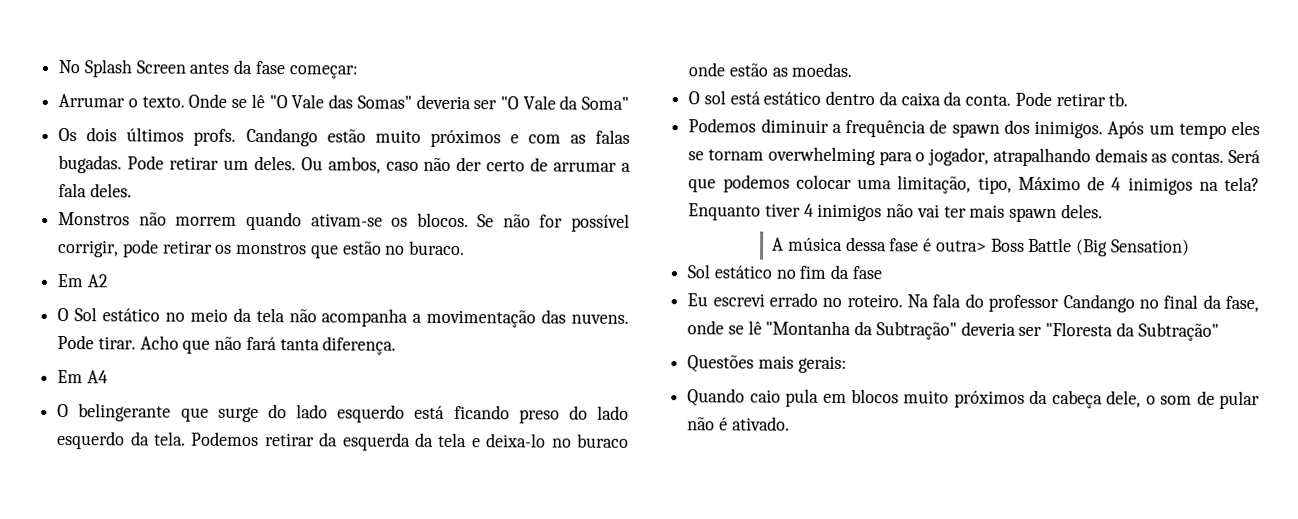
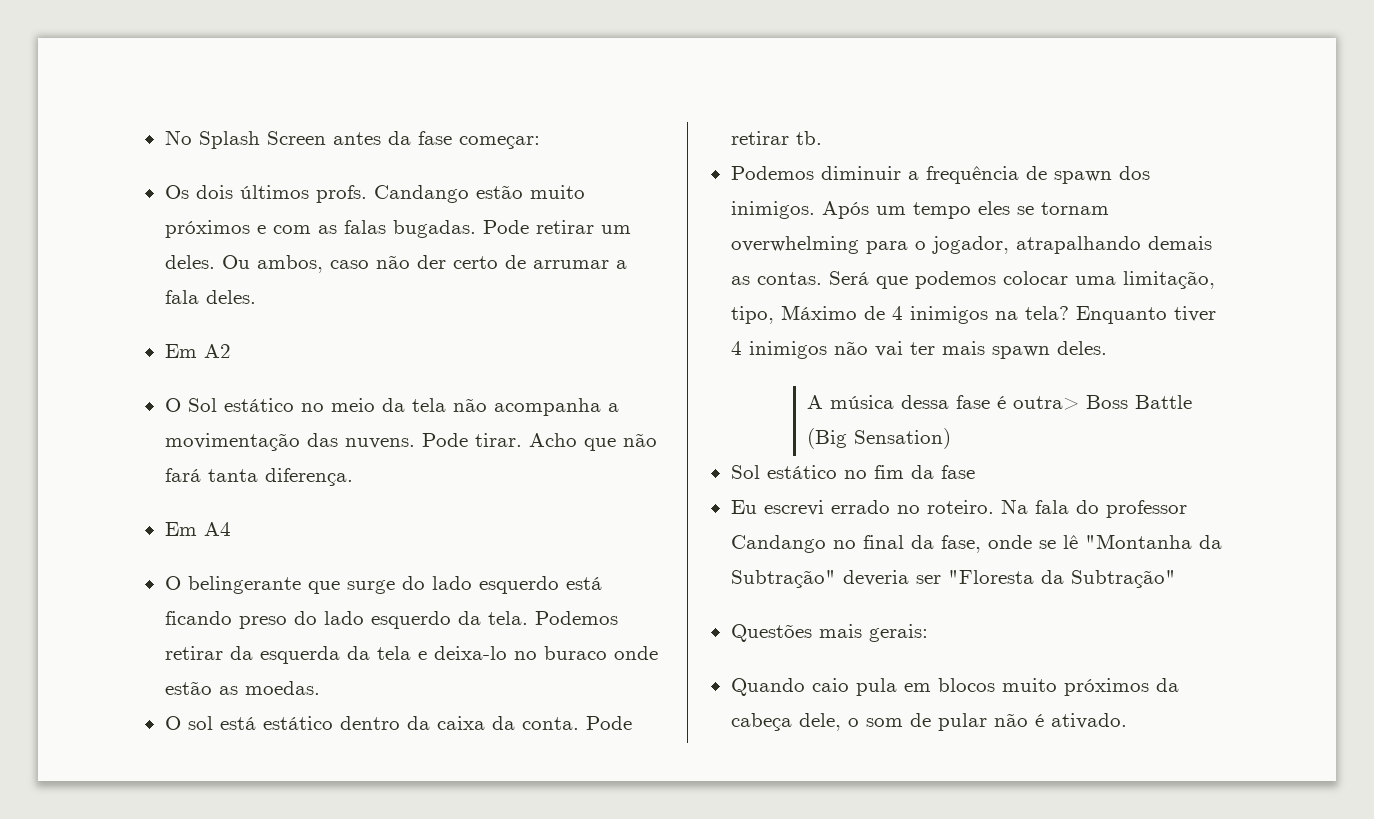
[58,93,630,110] // Arrumar o texto. Onde se lê "O Vale das Somas" deveria ser "O Vale da Soma" -> (540, 142) none
[58,211,630,232] [58,239,466,259] // Monstros não morrem quando ativam-se os blocos. Se não for possível corrigir, pode retirar os monstros que estão no buraco. -> (256, 297) none

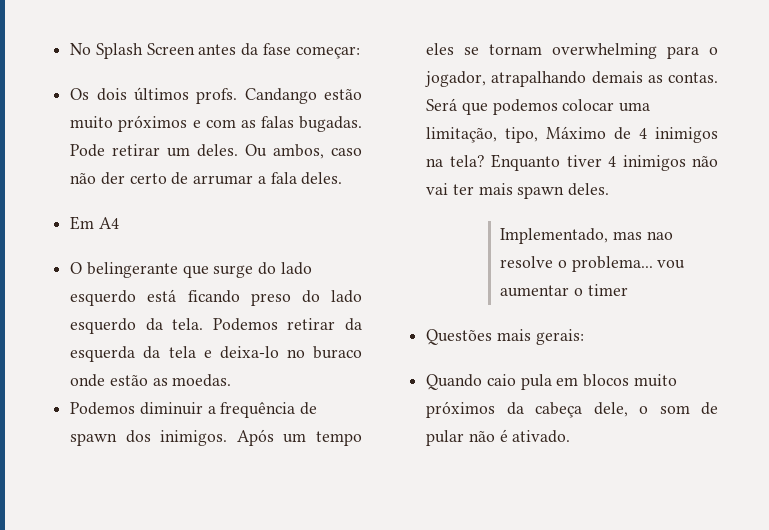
[164,344,231,358] [164,398,619,416] [164,433,657,451] [164,468,353,486] // Em A2 // O Sol estático no meio da tela não acompanha a movimentação das nuvens. Pode tirar. Acho que não fará tanta diferença. -> (343, 178) none
[164,716,632,730] [730,131,822,145] // O sol está estático dentro da caixa da conta. Pode retirar tb. -> (232, 380) none
[807,395,1193,410] [807,428,952,449] [730,465,975,479] [730,499,1187,518] [730,534,1222,553] [730,570,1176,588] A música dessa fase é outra> Boss Battle (Big Sensation) // Sol estático no fim da fase // Eu escrevi errado no roteiro. Na fala do professor Candango no final da fase, onde se lê "Montanha da Subtração" deveria ser "Floresta da Subtração" -> [500,228,673,244] [500,256,686,272] [500,284,628,297] Implementado, mas nao resolve o problema... vou aumentar o timer

